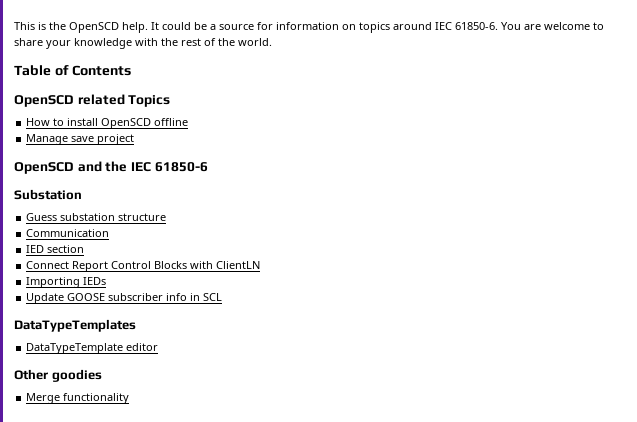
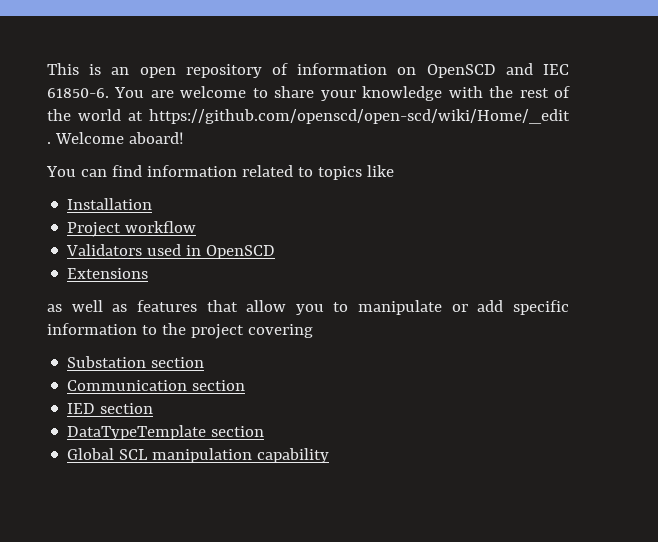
[49,22,432,33] the OpenSCD help. It could be a source for information on topics around -> [111,63,533,78] an open repository of information on OpenSCD and
[238,38,272,46] [14,65,131,76] [14,94,171,107] [26,118,189,129] [26,134,135,145] [14,161,208,174] [14,189,82,200] [26,213,167,221] world. // Table of Contents // OpenSCD related Topics // How to install OpenSCD offline // Manage save project // OpenSCD and the IEC 61850-6 // Substation // Guess substation structure -> [78,109,570,124] [47,132,184,144] [46,165,394,180] [67,198,153,210] [67,221,197,237] [66,244,276,259] [67,268,149,279] [47,300,569,315] [47,323,313,339] [67,356,205,368] world at https://github.com/openscd/open-scd/wiki/Home/_edit . Welcome aboard! // You can find information related to topics like // Installation // Project workflow // Validators used in OpenSCD // Extensions // as well as features that allow you to manipulate or add specific information to the project covering // Substation section
(110, 233) none -> [192,380,246,391] section
[26,261,261,272] [26,277,107,288] [26,293,223,304] [14,319,136,332] [26,343,159,354] [14,369,102,382] [26,393,130,404] Connect Report Control Blocks with ClientLN // Importing IEDs // Update GOOSE subscriber info in SCL // DataTypeTemplates // DataTypeTemplate editor // Other goodies // Merge functionality -> [67,425,265,440] [67,448,330,463] DataTypeTemplate section // Global SCL manipulation capability

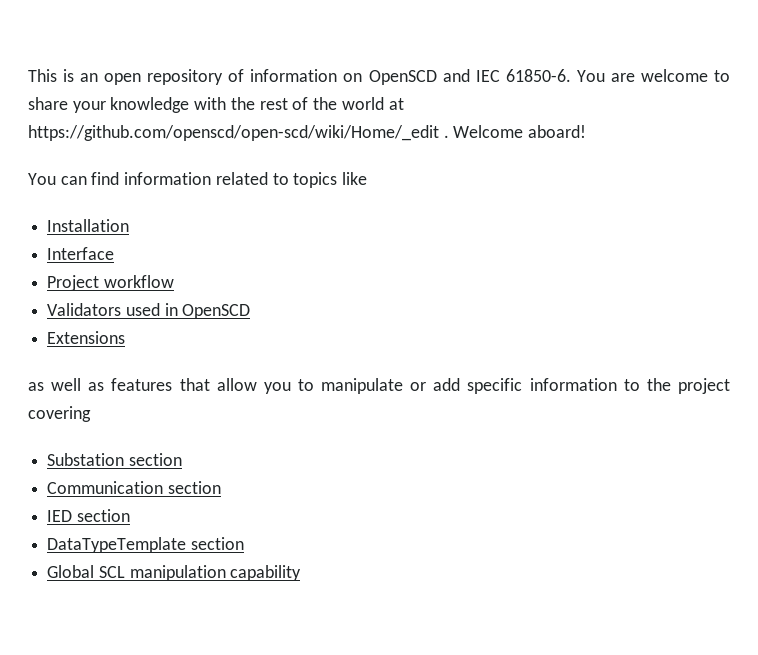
(153, 204) none -> [47,247,115,260] // Interface

